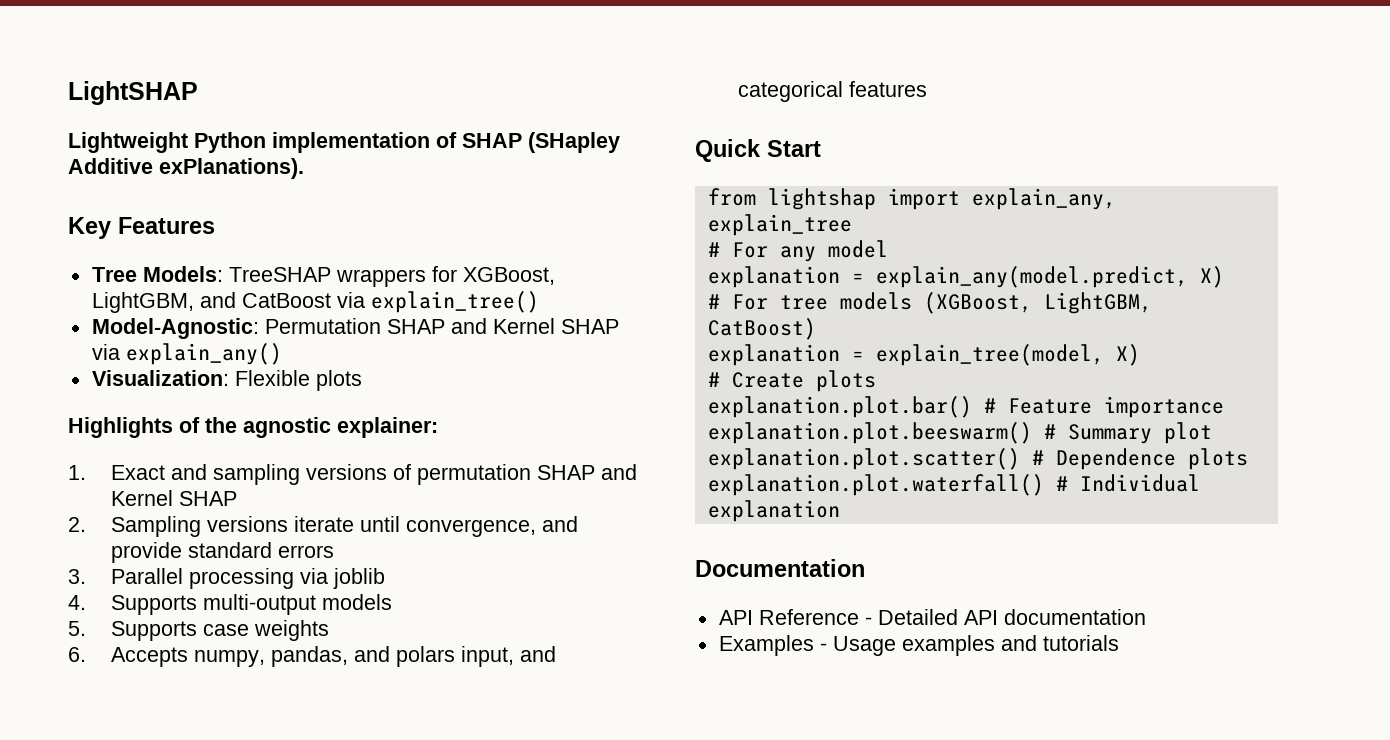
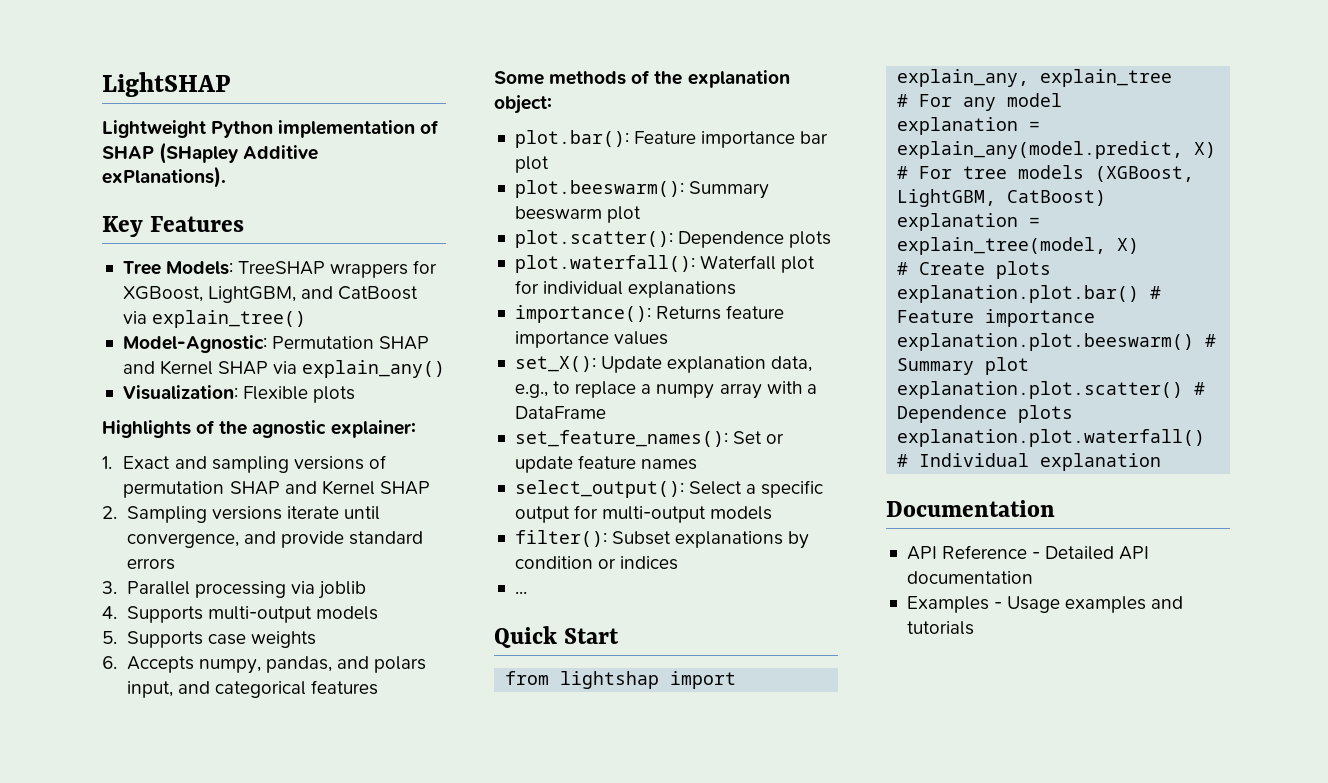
(927, 89) none -> [494,70,790,88] [494,95,552,114] [514,130,829,148] [514,156,549,173] [514,180,770,199] [514,206,642,223] [514,230,832,248] [514,255,816,273] [514,280,737,298] [514,305,785,323] [514,331,669,348] [514,356,813,373] [514,381,817,399] [514,406,606,419] [514,430,785,447] [514,455,698,473] [514,480,824,498] [514,505,773,523] [514,530,810,549] [514,556,679,570] [514,591,527,594] // Some methods of the explanation object: // plot.bar(): Feature importance bar plot // plot.beeswarm(): Summary beeswarm plot // plot.scatter(): Dependence plots // plot.waterfall(): Waterfall plot for individual explanations // importance(): Returns feature importance values // set_X(): Update explanation data, e.g., to replace a numpy array with a DataFrame // set_feature_names(): Set or update feature names // select_output(): Select a specific output for multi-output models // filter(): Subset explanations by condition or indices // ...

